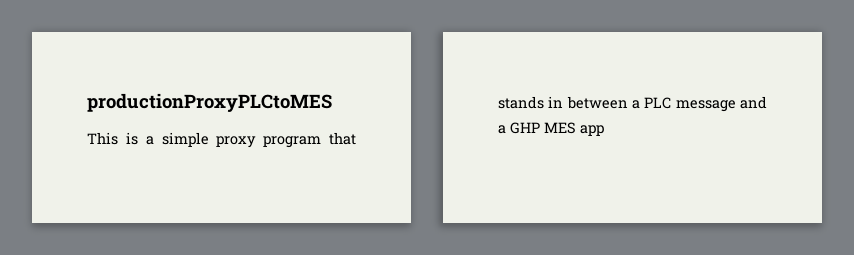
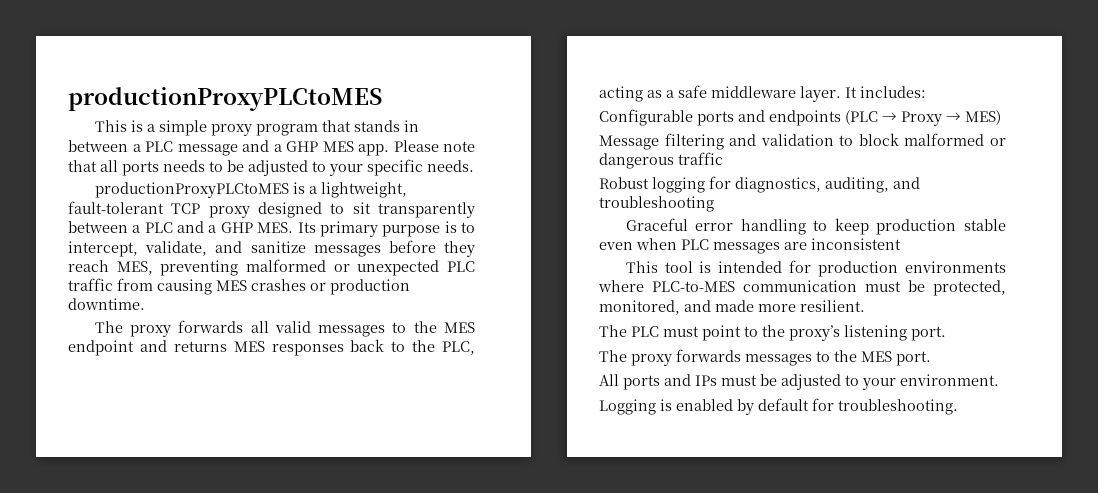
[580,125,604,136] app -> [358,140,475,156] [68,159,474,176] [94,182,407,198] [68,201,475,218] [68,221,476,237] [68,240,475,257] [68,259,476,276] [68,278,410,295] [68,298,145,310] [94,320,475,337] [68,339,475,356] [599,85,926,102] [599,109,1001,126] [599,133,1006,150] [599,152,723,169] [599,176,920,193] [599,196,714,212] [625,218,1006,235] [599,238,901,254] [625,260,1006,277] [598,280,1006,296] [599,300,865,315] [599,325,946,341] [599,349,931,366] [599,374,999,390] [599,398,958,415] app. Please note that all ports needs to be adjusted to your specific needs. // productionProxyPLCtoMES is a lightweight, fault‑tolerant TCP proxy designed to sit transparently between a PLC and a GHP MES. Its primary purpose is to intercept, validate, and sanitize messages before they reach MES, preventing malformed or unexpected PLC traffic from causing MES crashes or production downtime. // The proxy forwards all valid messages to the MES endpoint and returns MES responses back to the PLC, acting as a safe middleware layer. It includes: // Configurable ports and endpoints (PLC → Proxy → MES) // Message filtering and validation to block malformed or dangerous traffic // Robust logging for diagnostics, auditing, and troubleshooting // Graceful error handling to keep production stable even when PLC messages are inconsistent // This tool is intended for production environments where PLC‑to‑MES communication must be protected, monitored, and made more resilient. // The PLC must point to the proxy’s listening port. // The proxy forwards messages to the MES port. // All ports and IPs must be adjusted to your environment. // Logging is enabled by default for troubleshooting.

